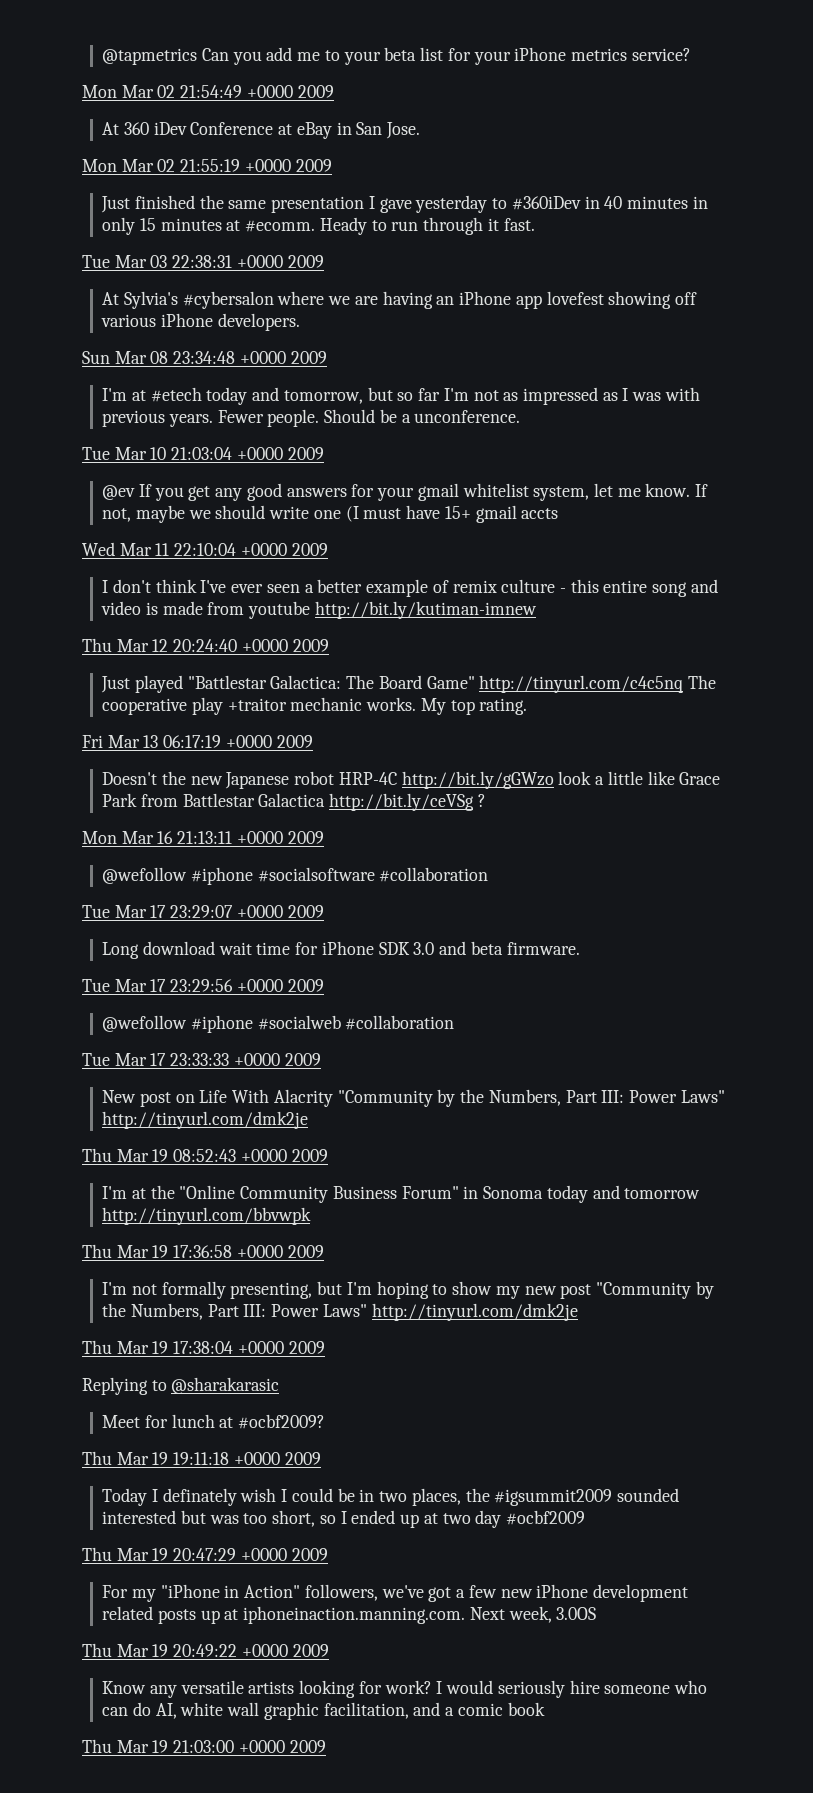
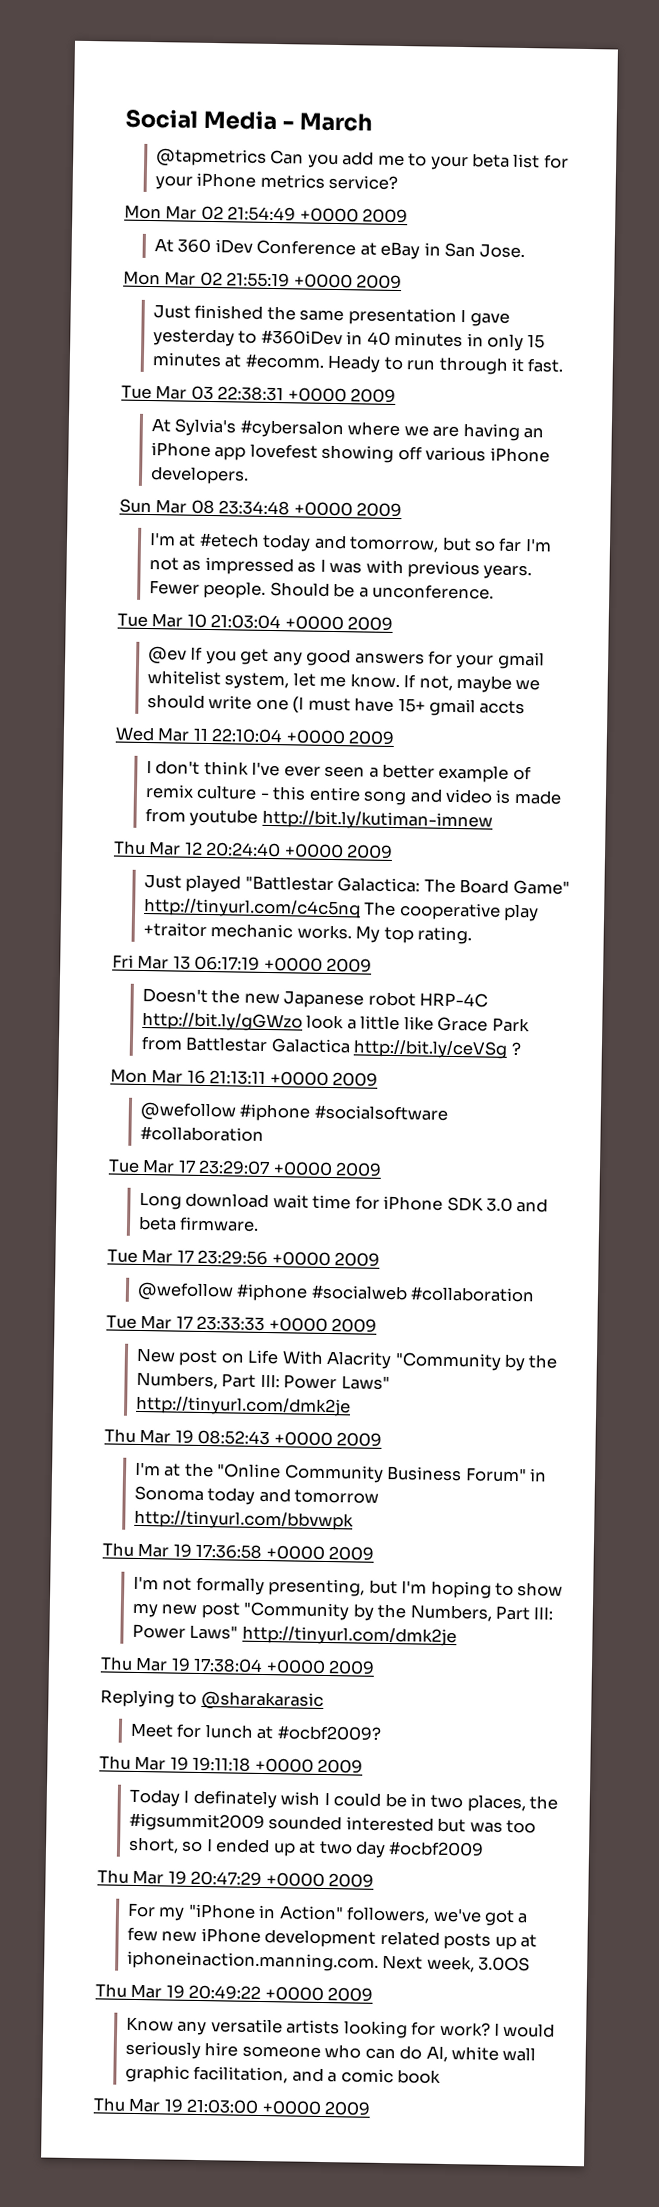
(102, 56) none -> [125,108,374,132] Social Media - March //

